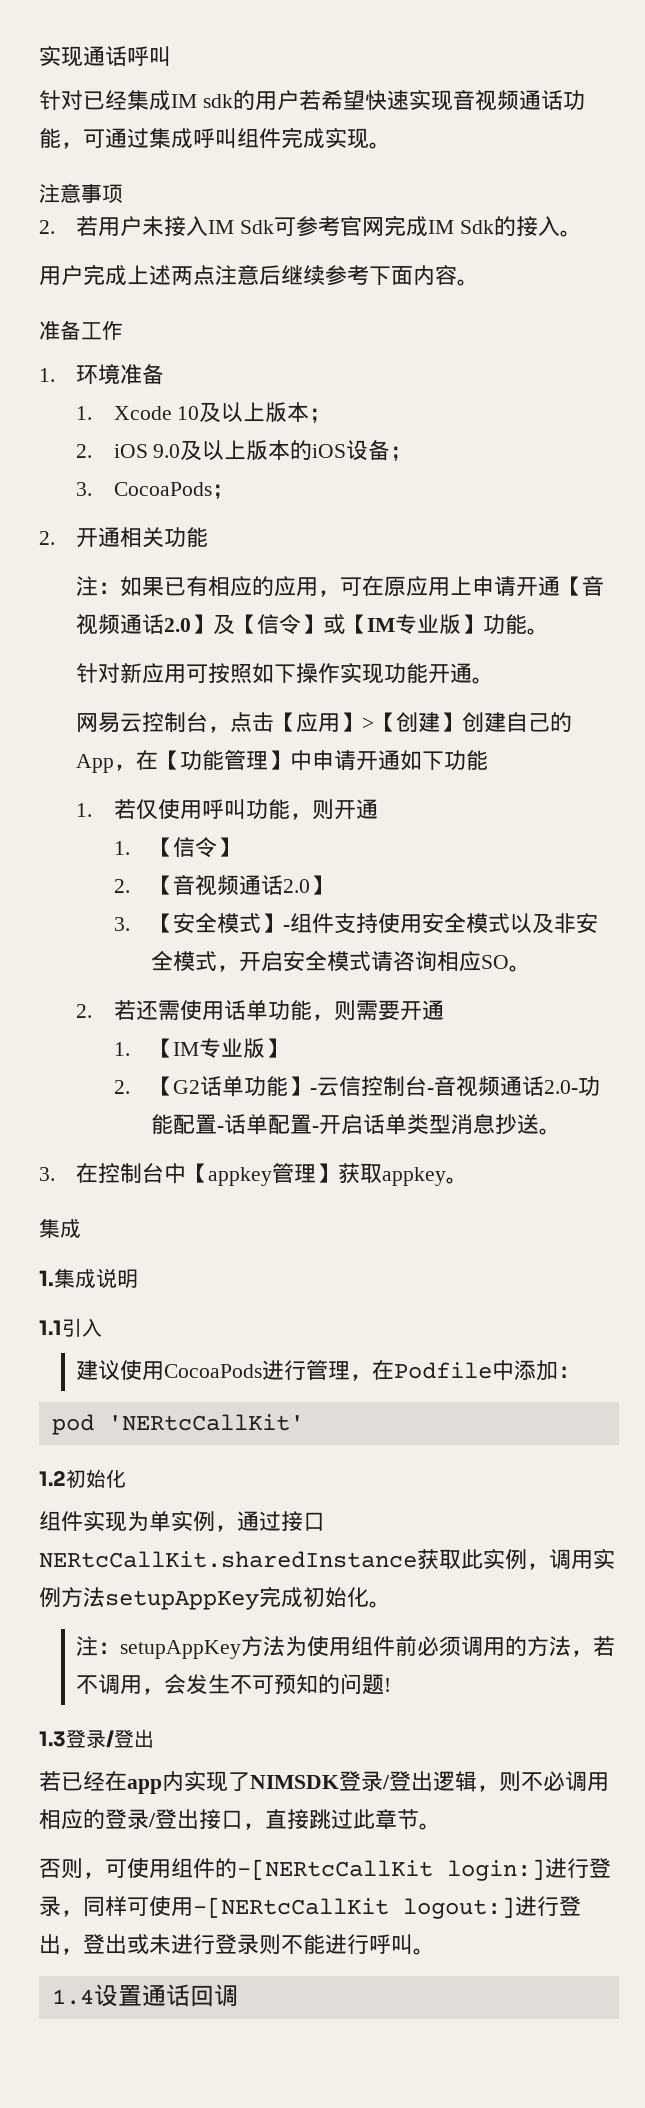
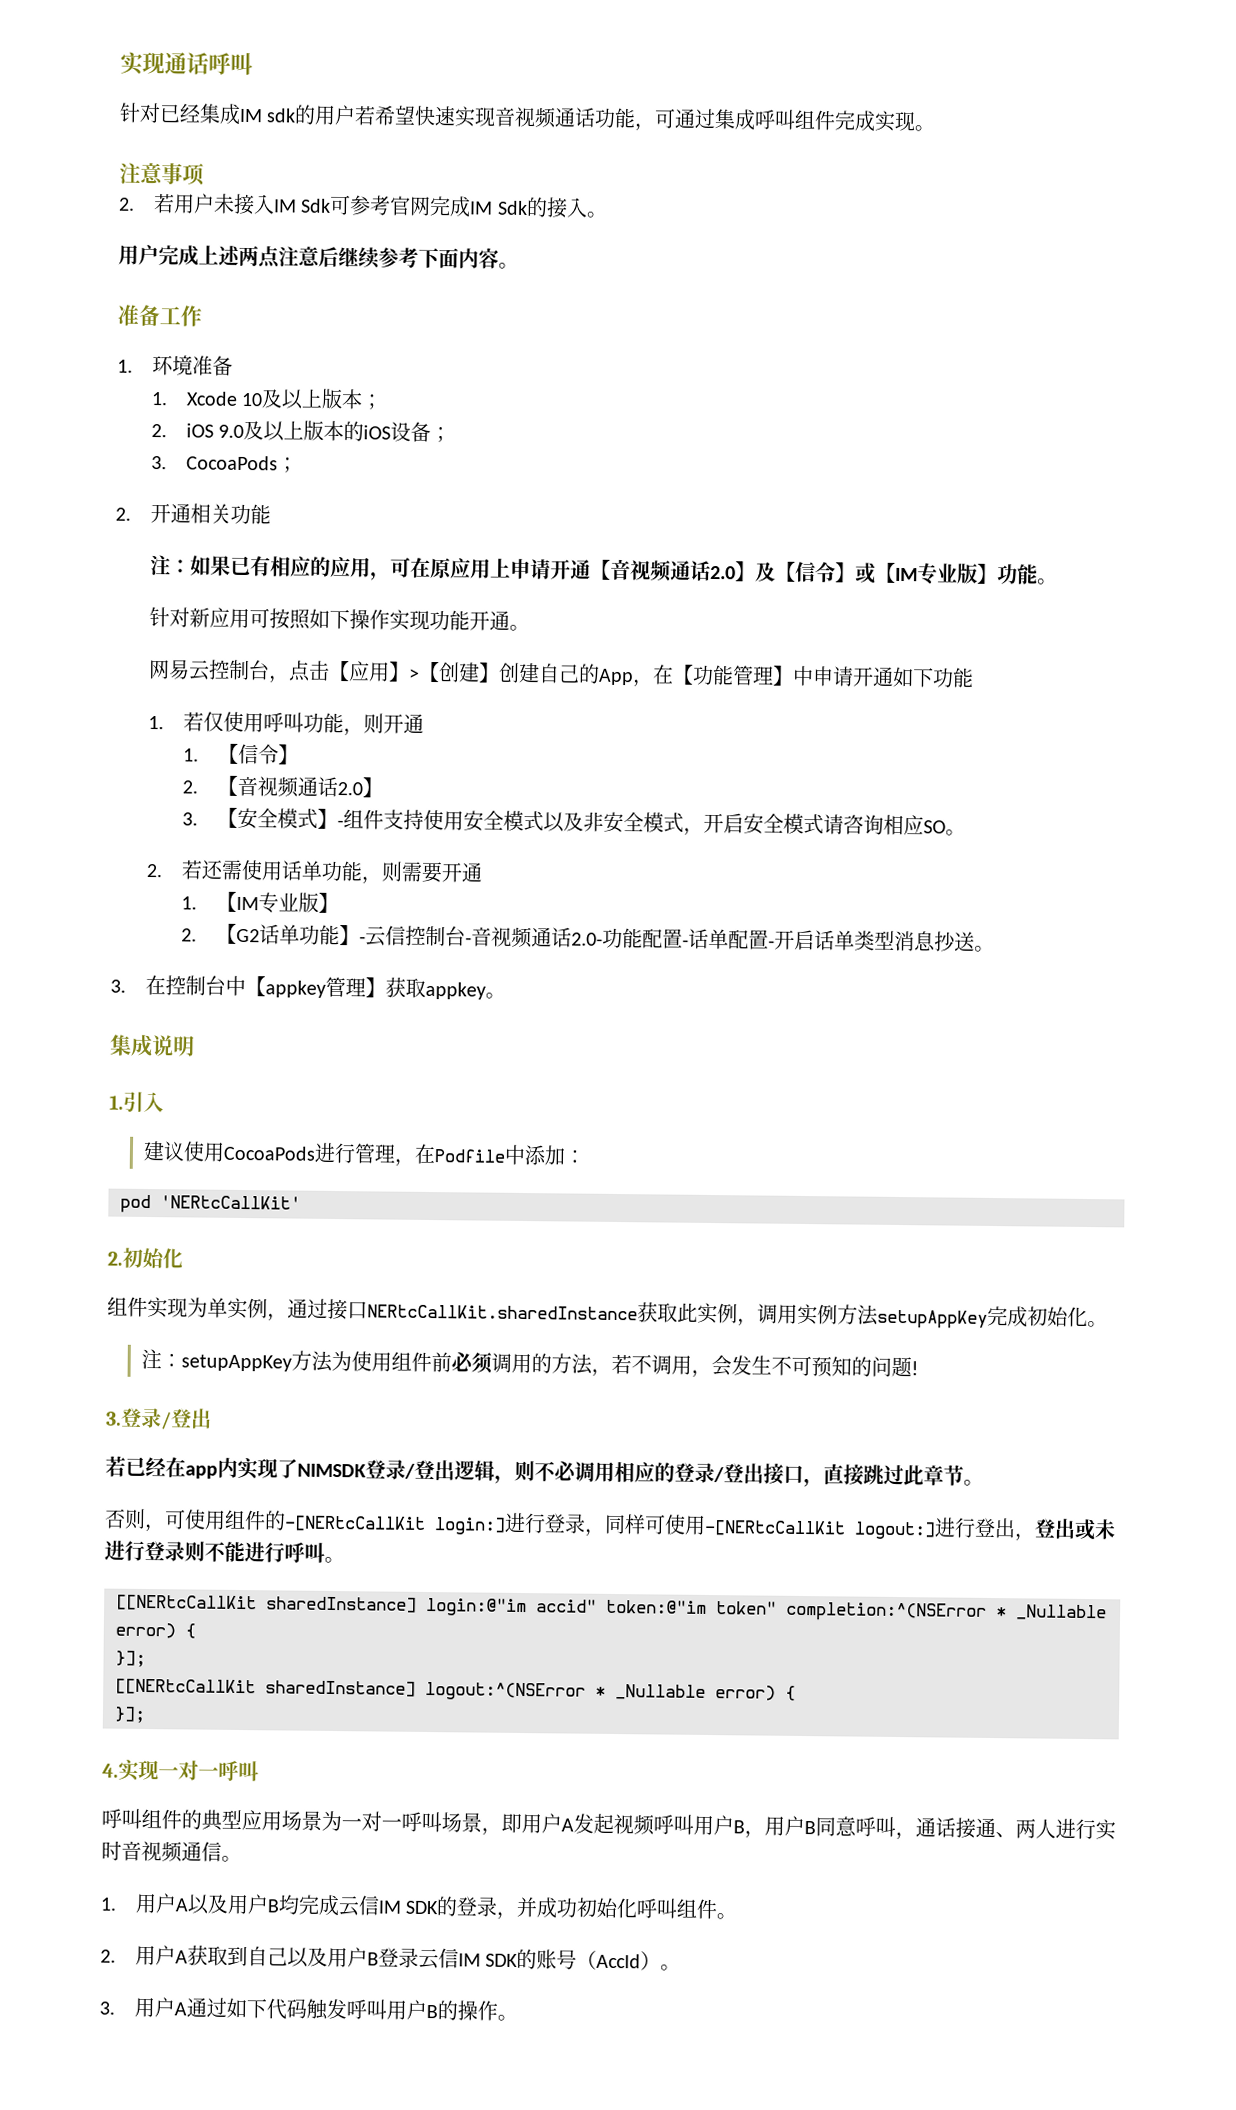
[39,1268,96,1288] // 1.集成 -> (153, 1046) none
[39,1320,62,1335] 1.1 -> [109,1095,124,1110] 1.
[39,1470,66,1486] 1.2 -> [107,1251,123,1266] 2.
[39,1731,66,1747] 1.3 -> [106,1411,122,1426] 3.
[51,1984,238,2007] 1.4设置通话回调 -> [116,1594,1107,1622] [115,1622,196,1639] [115,1650,146,1668] [115,1678,796,1701] [114,1706,146,1724] [102,1759,259,1782] [101,1808,1116,1841] [101,1840,242,1863] [100,1893,738,1920] [100,1945,682,1971] [99,1997,519,2021] [[NERtcCallKit sharedInstance] login:@"im accid" token:@"im token" completion:^(NSError * _Nullable error) { // }]; // [[NERtcCallKit sharedInstance] logout:^(NSError * _Nullable error) { // }]; // 4.实现一对一呼叫 // 呼叫组件的典型应用场景为一对一呼叫场景，即用户A发起视频呼叫用户B，用户B同意呼叫，通话接通、两人进行实时音视频通信。 // 1.用户A以及用户B均完成云信IM SDK的登录，并成功初始化呼叫组件。 // 2.用户A获取到自己以及用户B登录云信IM SDK的账号（AccId）。 // 3.用户A通过如下代码触发呼叫用户B的操作。

